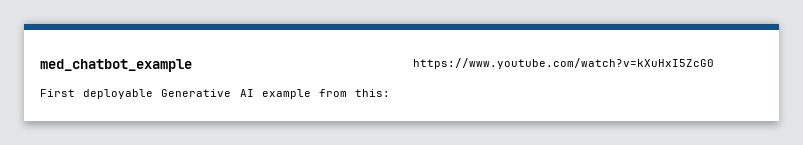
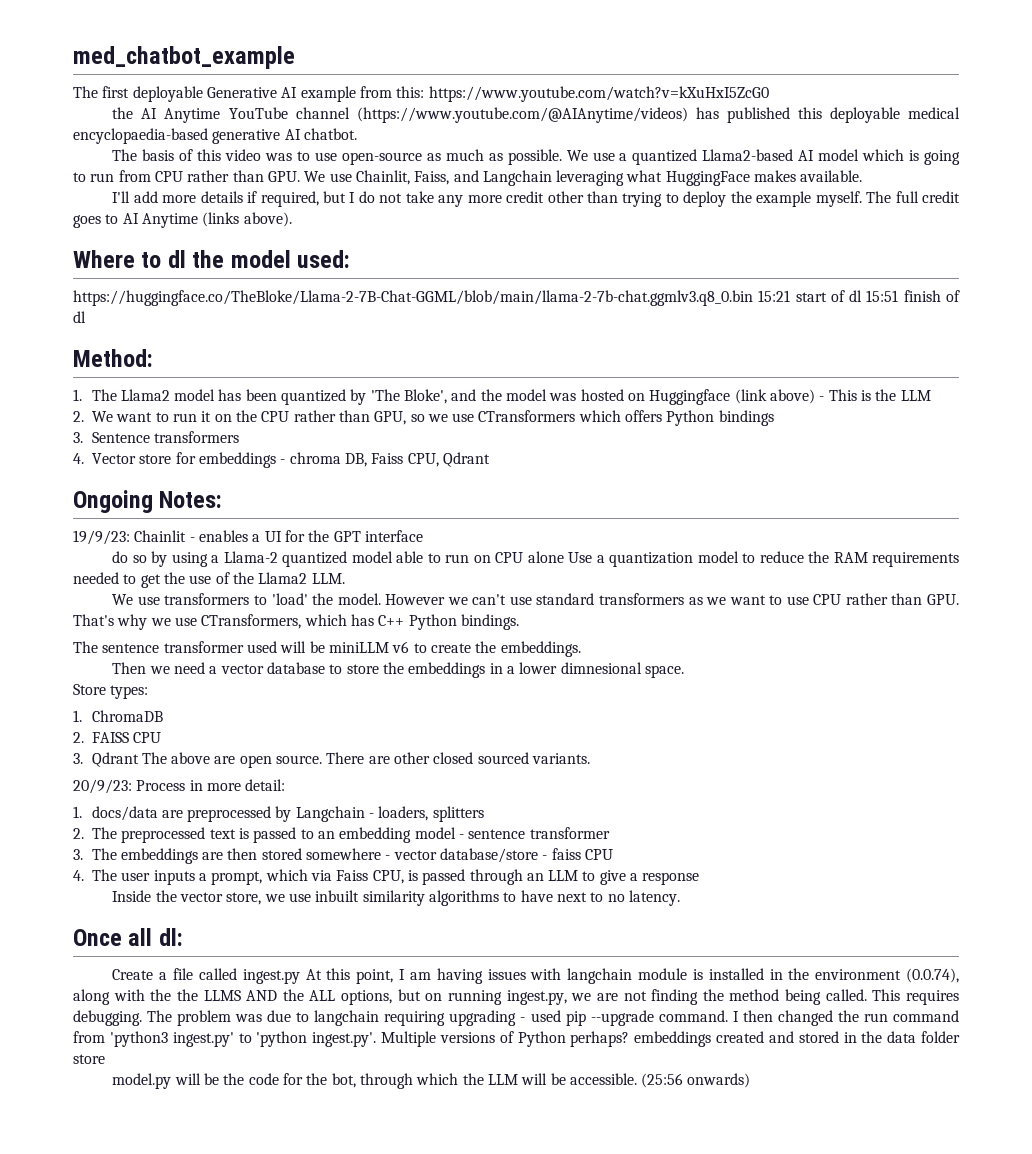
[40,89,75,97] First -> [73,86,130,98] The first
(714, 63) none -> [112,107,961,123] [73,128,357,144] [112,149,961,165] [73,170,863,186] [112,191,961,207] [73,212,292,228] [73,250,351,268] [73,290,961,306] [73,311,86,323] [73,349,153,367] [73,389,931,405] [73,410,774,426] [73,431,239,443] [73,452,490,468] [73,490,223,513] [73,530,423,545] [112,551,959,567] [73,572,345,588] [112,593,959,605] [73,614,519,630] [73,641,581,657] [112,662,684,678] [73,684,149,699] [73,710,163,722] [73,732,162,743] [73,752,591,768] [73,779,286,794] [73,806,484,822] [73,827,610,843] [73,848,614,864] [73,869,700,885] [112,890,680,906] [73,928,183,946] [112,968,960,984] [73,989,959,1005] [73,1010,960,1026] [73,1031,961,1047] [73,1054,105,1064] [112,1073,751,1089] // the AI Anytime YouTube channel (https://www.youtube.com/@AIAnytime/videos) has published this deployable medical encyclopaedia-based generative AI chatbot. // The basis of this video was to use open-source as much as possible. We use a quantized Llama2-based AI model which is going to run from CPU rather than GPU. We use Chainlit, Faiss, and Langchain leveraging what HuggingFace makes available. // I'll add more details if required, but I do not take any more credit other than trying to deploy the example myself. The full credit goes to AI Anytime (links above). // Where to dl the model used: // https://huggingface.co/TheBloke/Llama-2-7B-Chat-GGML/blob/main/llama-2-7b-chat.ggmlv3.q8_0.bin 15:21 start of dl 15:51 finish of dl // Method: // 1. The Llama2 model has been quantized by 'The Bloke', and the model was hosted on Huggingface (link above) - This is the LLM // 2. We want to run it on the CPU rather than GPU, so we use CTransformers which offers Python bindings // 3. Sentence transformers // 4. Vector store for embeddings - chroma DB, Faiss CPU, Qdrant // Ongoing Notes: // 19/9/23: Chainlit - enables a UI for the GPT interface // do so by using a Llama-2 quantized model able to run on CPU alone Use a quantization model to reduce the RAM requirements needed to get the use of the Llama2 LLM. // We use transformers to 'load' the model. However we can't use standard transformers as we want to use CPU rather than GPU. That's why we use CTransformers, which has C++ Python bindings. // The sentence transformer used will be miniLLM v6 to create the embeddings. // Then we need a vector database to store the embeddings in a lower dimnesional space. // Store types: // 1. ChromaDB // 2. FAISS CPU // 3. Qdrant The above are open source. There are other closed sourced variants. // 20/9/23: Process in more detail: // 1. docs/data are preprocessed by Langchain - loaders, splitters // 2. The preprocessed text is passed to an embedding model - sentence transformer // 3. The embeddings are then stored somewhere - vector database/store - faiss CPU // 4. The user inputs a prompt, which via Faiss CPU, is passed through an LLM to give a response // Inside the vector store, we use inbuilt similarity algorithms to have next to no latency. // Once all dl: // Create a file called ingest.py At this point, I am having issues with langchain module is installed in the environment (0.0.74), along with the the LLMS AND the ALL options, but on running ingest.py, we are not finding the method being called. This requires debugging. The problem was due to langchain requiring upgrading - used pip --upgrade command. I then changed the run command from 'python3 ingest.py' to 'python ingest.py'. Multiple versions of Python perhaps? embeddings created and stored in the data folder store // model.py will be the code for the bot, through which the LLM will be accessible. (25:56 onwards)

